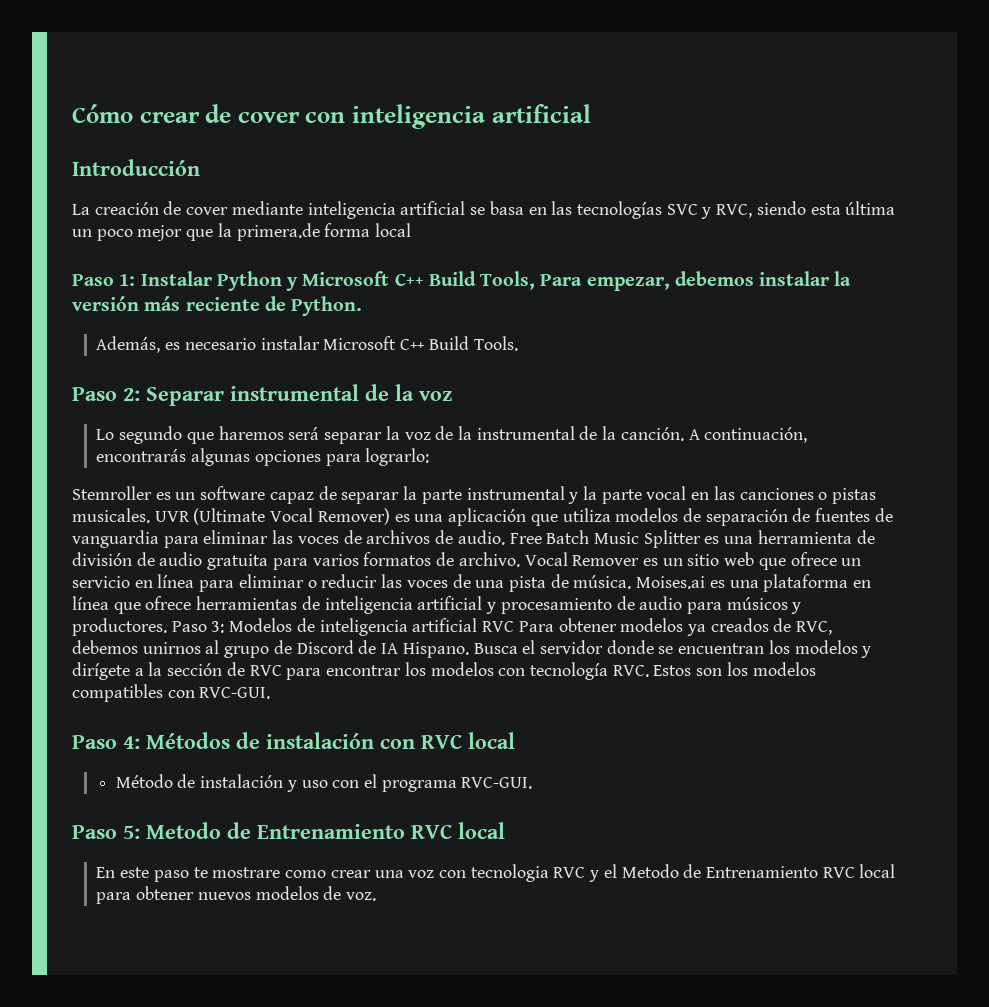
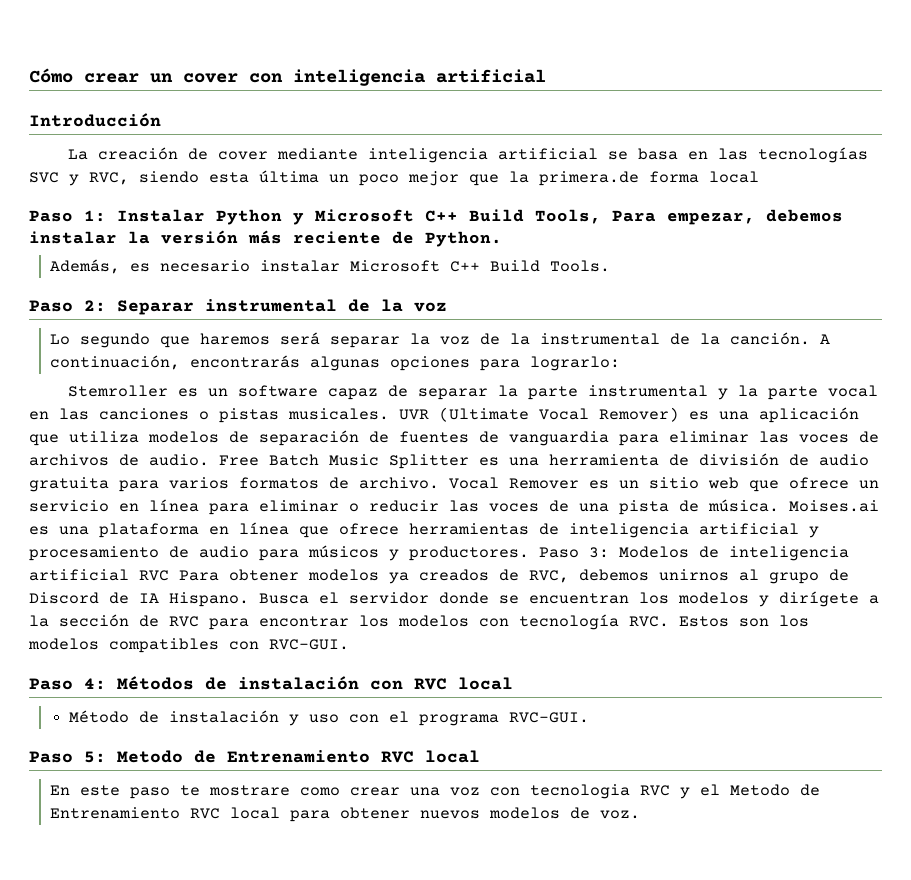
[205,104,232,123] de -> [150,73,173,83] un

